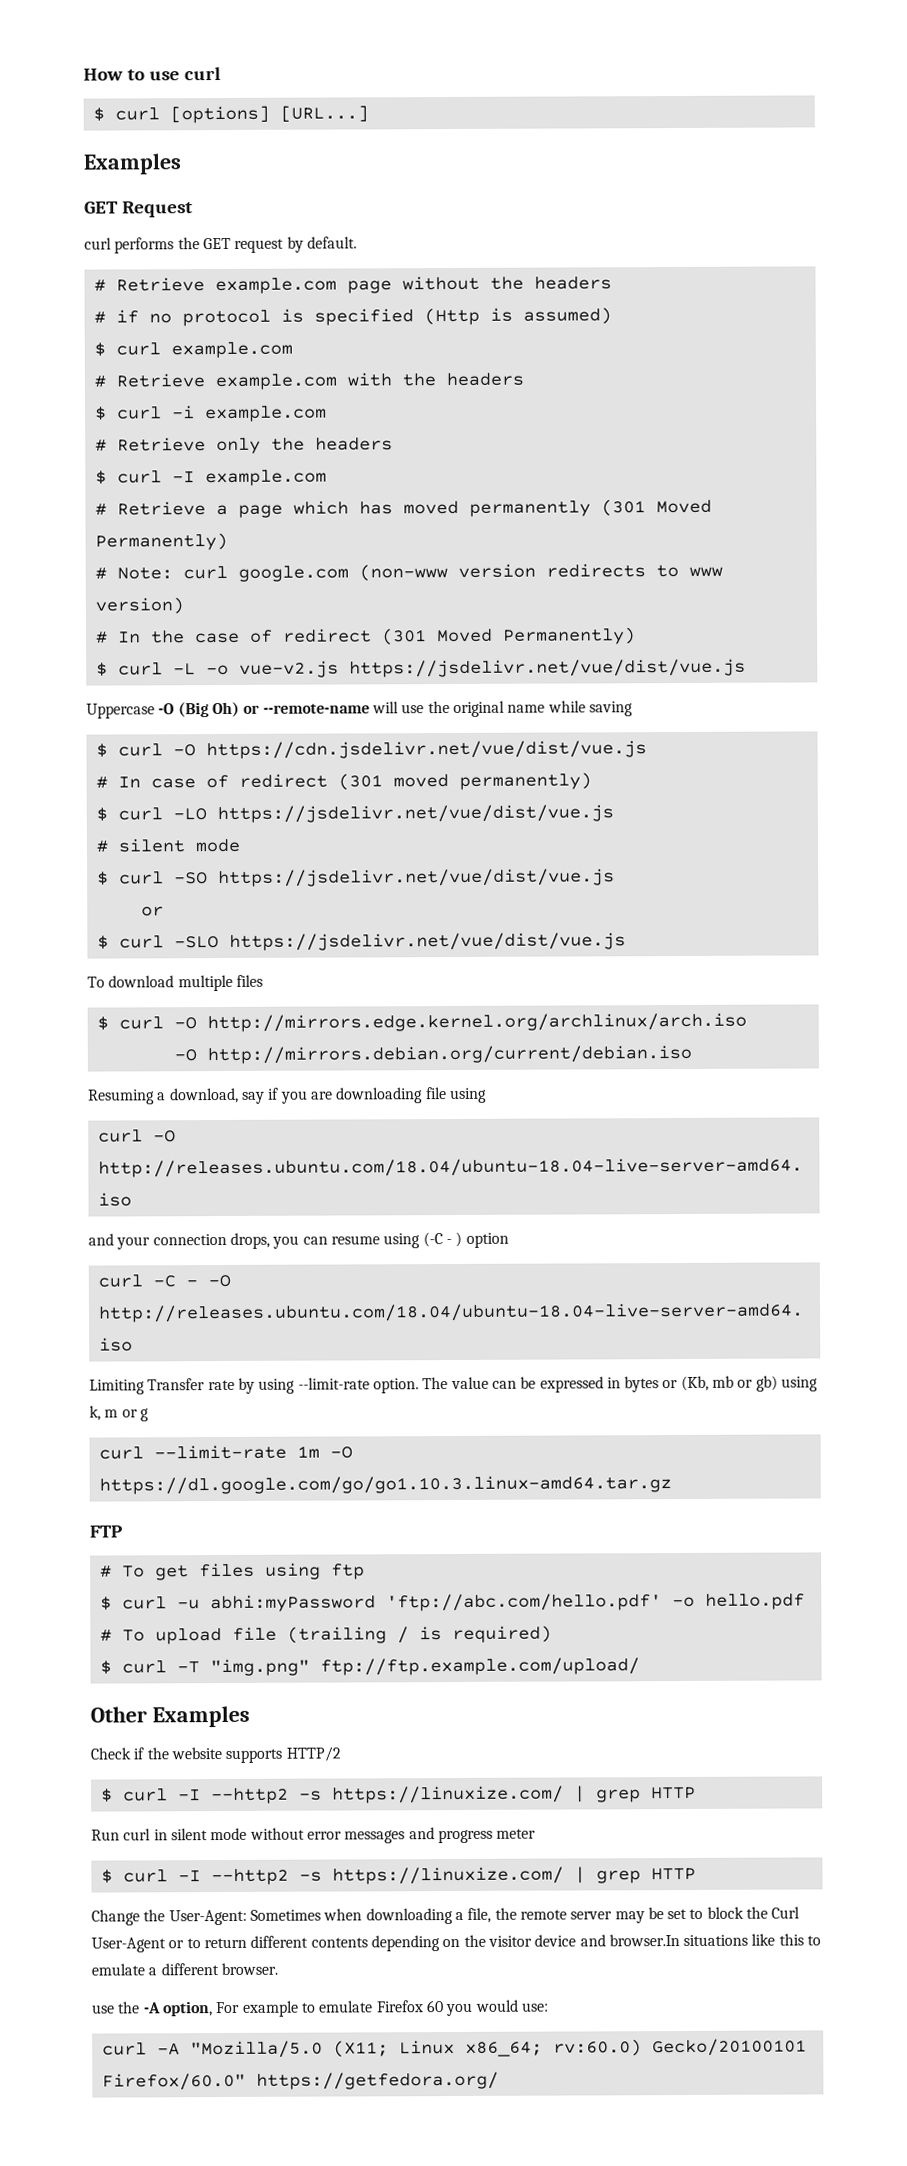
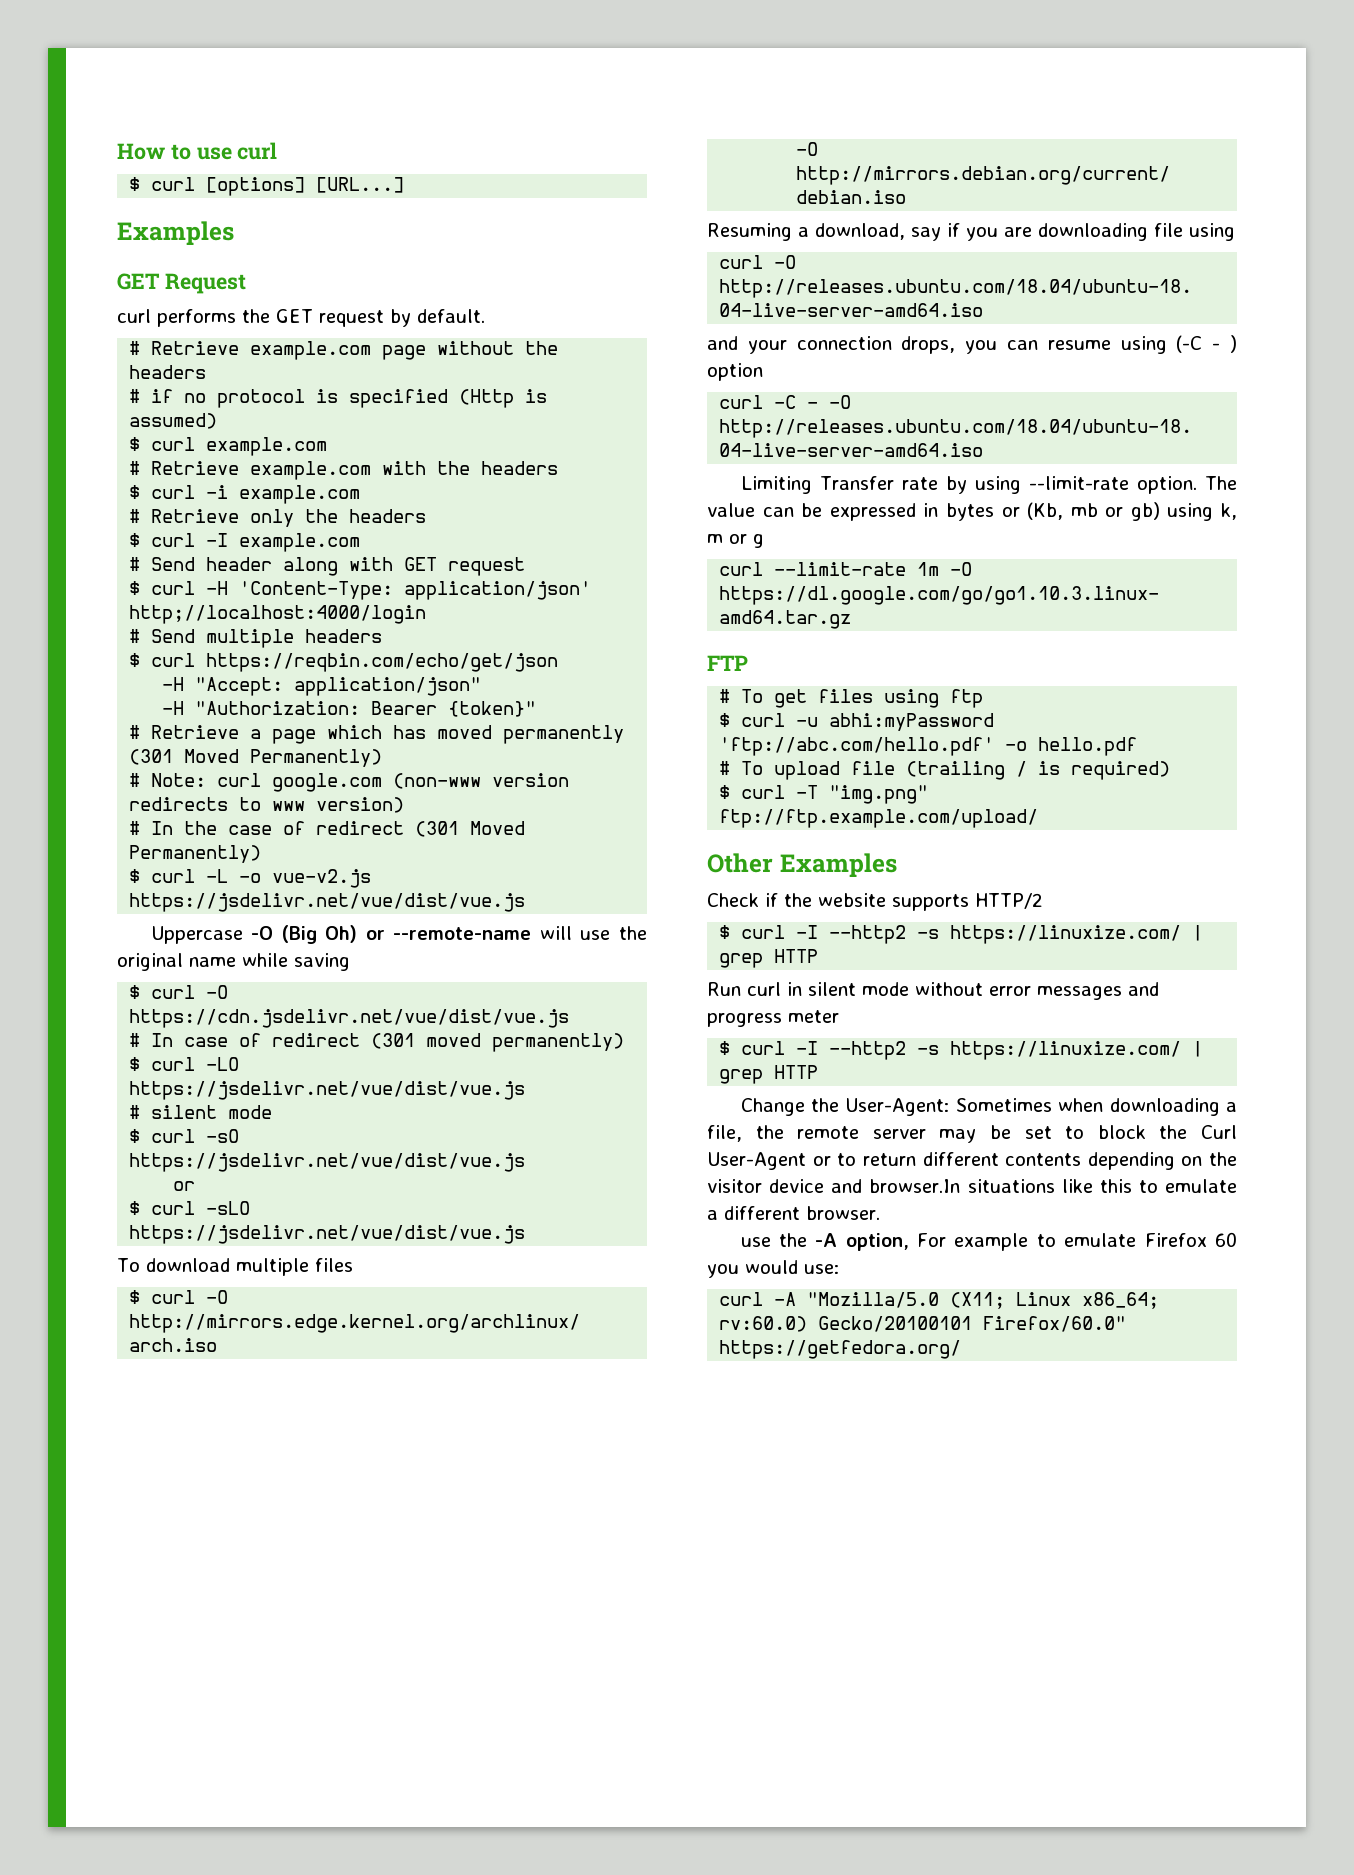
(327, 478) none -> [129,557,526,576] [129,581,592,600] [129,605,427,624] [129,629,383,648] [129,653,559,672] [162,677,482,696] [162,701,537,717] // # Send header along with GET request // $ curl -H 'Content-Type: application/json' http;//localhost:4000/login // # Send multiple headers // $ curl https://reqbin.com/echo/get/json // -H "Accept: application/json" // -H "Authorization: Bearer {token}"
[173,872,208,885] -SO -> [206,1129,240,1143] -sO
[173,936,219,949] -SLO -> [206,1201,251,1215] -sLO

